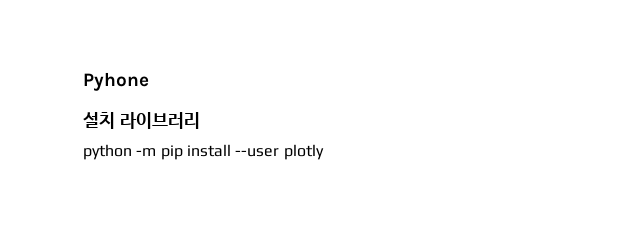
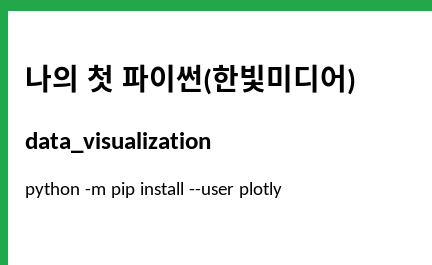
[83,72,149,91] [83,112,200,129] Pyhone // 설치 라이브러리 -> [25,64,356,95] [25,132,211,153] 나의 첫 파이썬(한빛미디어) // data_visualization

